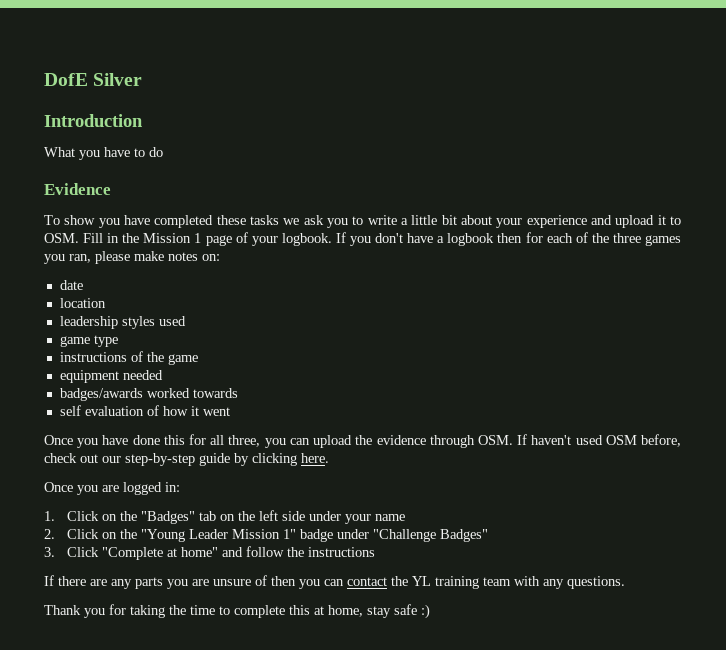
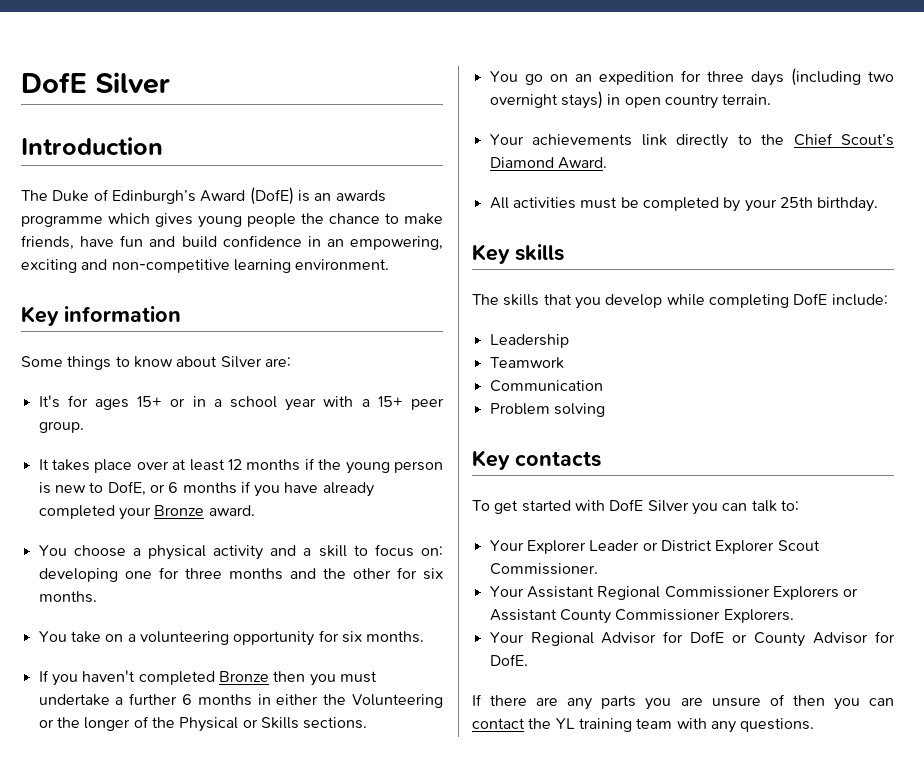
[44,147,163,160] [44,183,111,195] [44,215,681,228] [44,232,681,246] [44,251,220,264] [59,280,83,290] [59,298,106,308] [59,316,186,329] [59,335,118,347] [59,351,198,365] [59,370,163,383] [59,388,238,401] [59,405,230,416] [44,434,682,448] [44,453,329,466] [44,482,180,495] [44,510,405,524] [44,529,488,542] [44,546,375,560] What you have to do // Evidence // To show you have completed these tasks we ask you to write a little bit about your experience and upload it to OSM. Fill in the Mission 1 page of your logbook. If you don't have a logbook then for each of the three games you ran, please make notes on: // date // location // leadership styles used // game type // instructions of the game // equipment needed // badges/awards worked towards // self evaluation of how it went // Once you have done this for all three, you can upload the evidence through OSM. If haven't used OSM before, check out our step-by-step guide by clicking here. // Once you are logged in: // 1. Click on the "Badges" tab on the left side under your name // 2. Click on the "Young Leader Mission 1" badge under "Challenge Badges" // 3. Click "Complete at home" and follow the instructions -> [21,187,386,205] [21,213,443,228] [21,235,443,250] [21,259,390,273] [21,306,181,326] [21,356,291,370] [38,395,444,411] [38,421,84,433] [38,458,443,474] [38,481,374,497] [38,505,255,520] [38,544,443,560] [38,567,443,582] [38,591,97,603] [38,630,425,646] [38,670,377,686] [38,693,444,708] [38,716,368,732] [489,68,894,86] [489,91,772,109] [489,133,894,149] [489,157,607,169] [489,197,879,212] [472,244,564,264] [472,293,888,309] [489,334,569,348] [489,357,564,369] [489,380,603,392] [489,403,605,417] [472,450,601,470] [472,499,799,515] [489,540,820,554] [489,563,598,575] [489,586,859,600] [489,609,794,624] [489,631,895,647] [489,654,528,666] The Duke of Edinburgh’s Award (DofE) is an awards programme which gives young people the chance to make friends, have fun and build confidence in an empowering, exciting and non-competitive learning environment. // Key information // Some things to know about Silver are: // It's for ages 15+ or in a school year with a 15+ peer group. // It takes place over at least 12 months if the young person is new to DofE, or 6 months if you have already completed your Bronze award. // You choose a physical activity and a skill to focus on: developing one for three months and the other for six months. // You take on a volunteering opportunity for six months. // If you haven't completed Bronze then you must undertake a further 6 months in either the Volunteering or the longer of the Physical or Skills sections. // You go on an expedition for three days (including two overnight stays) in open country terrain. // Your achievements link directly to the Chief Scout’s Diamond Award. // All activities must be completed by your 25th birthday. // Key skills // The skills that you develop while completing DofE include: // Leadership // Teamwork // Communication // Problem solving // Key contacts // To get started with DofE Silver you can talk to: // Your Explorer Leader or District Explorer Scout Commissioner. // Your Assistant Regional Commissioner Explorers or Assistant County Commissioner Explorers. // Your Regional Advisor for DofE or County Advisor for DofE.
[44,604,430,619] // Thank you for taking the time to complete this at home, stay safe :) -> (815, 725) none

